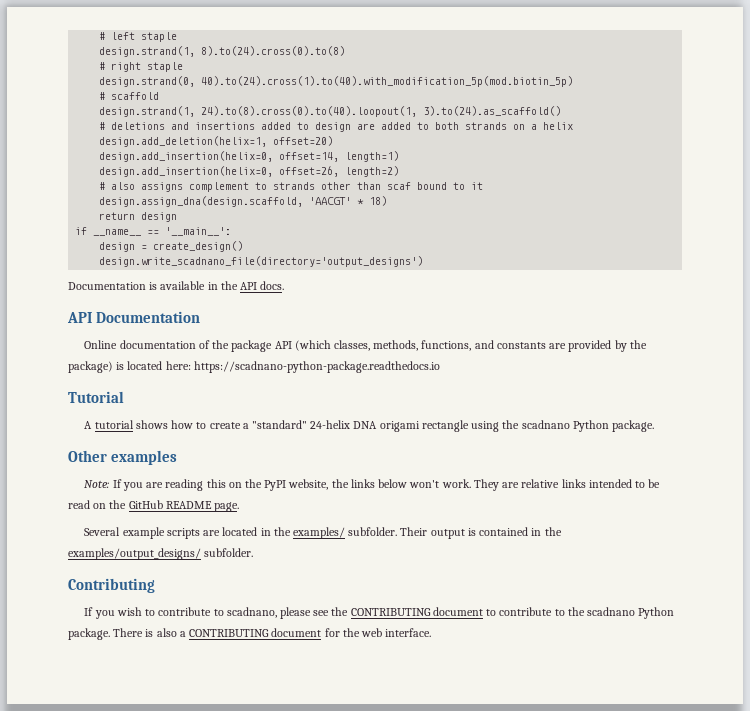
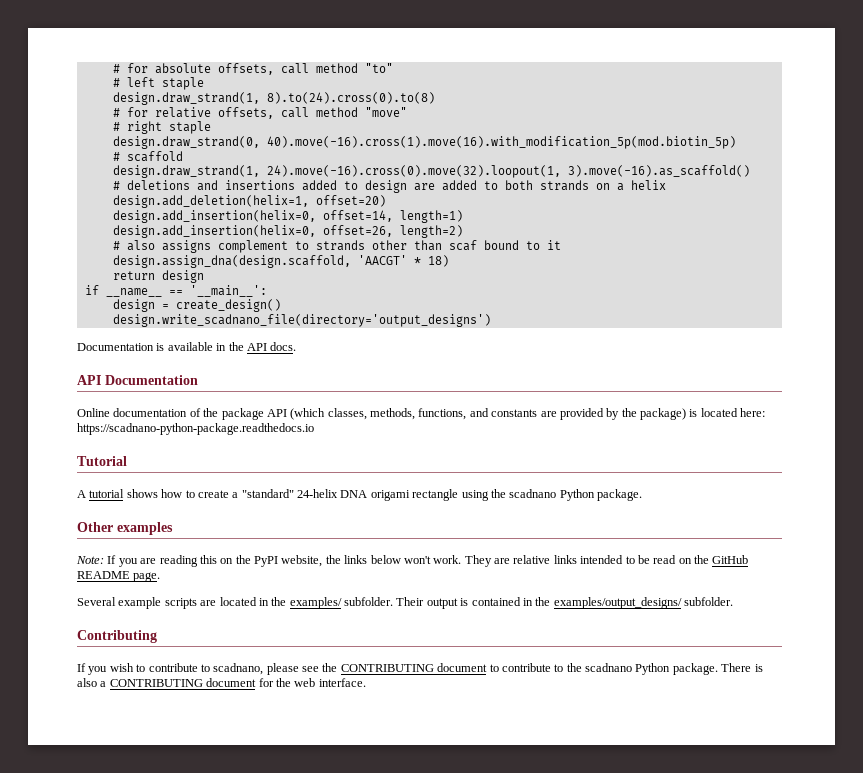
[99,32,106,40] # -> [112,63,393,75] [112,78,120,87] # for absolute offsets, call method "to" // #
[99,46,196,57] design.strand(1, -> [112,92,260,105] design.draw_strand(1,
(346, 51) none -> [112,107,407,119] // # for relative offsets, call method "move"
[99,76,574,87] design.strand(0, 40).to(24).cross(1).to(40).with_modification_5p(mod.biotin_5p) -> [112,136,736,149] design.draw_strand(0, 40).move(-16).cross(1).move(16).with_modification_5p(mod.biotin_5p)
[99,106,562,117] design.strand(1, 24).to(8).cross(0).to(40).loopout(1, 3).to(24).as_scaffold() -> [112,165,750,178] design.draw_strand(1, 24).move(-16).cross(0).move(32).loopout(1, 3).move(-16).as_scaffold()

